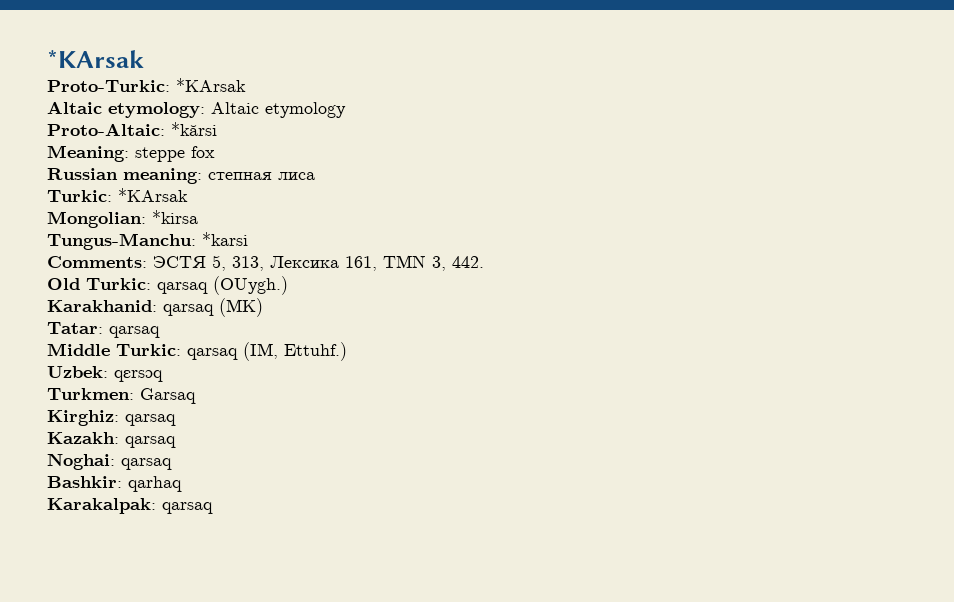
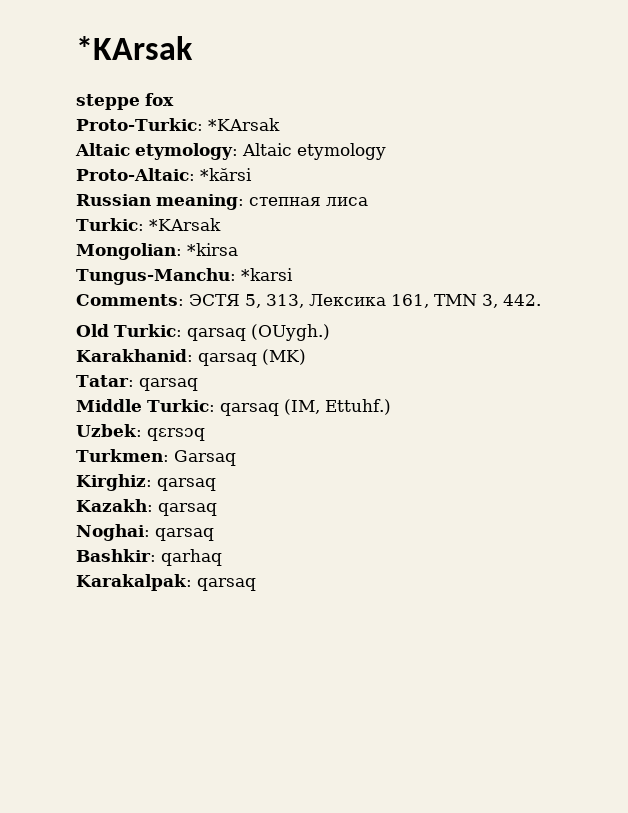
[47,50,144,68] *KArsak -> [76,36,193,60] [76,93,174,110] *KArsak // steppe fox
[47,145,215,162] // Meaning: steppe fox -> (252, 174) none

